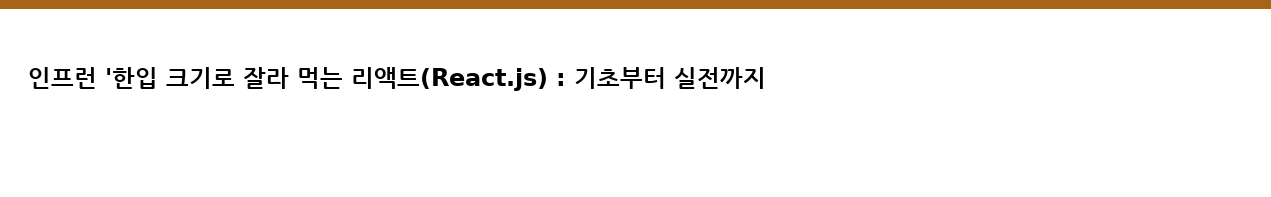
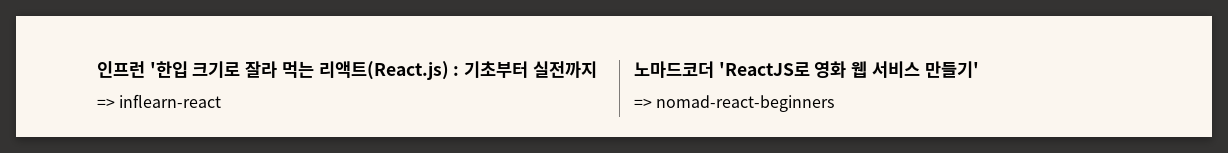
(766, 78) none -> [97,94,222,108] [634,61,979,78] [634,95,835,112] // => inflearn-react // 노마드코더 'ReactJS로 영화 웹 서비스 만들기' // => nomad-react-beginners

